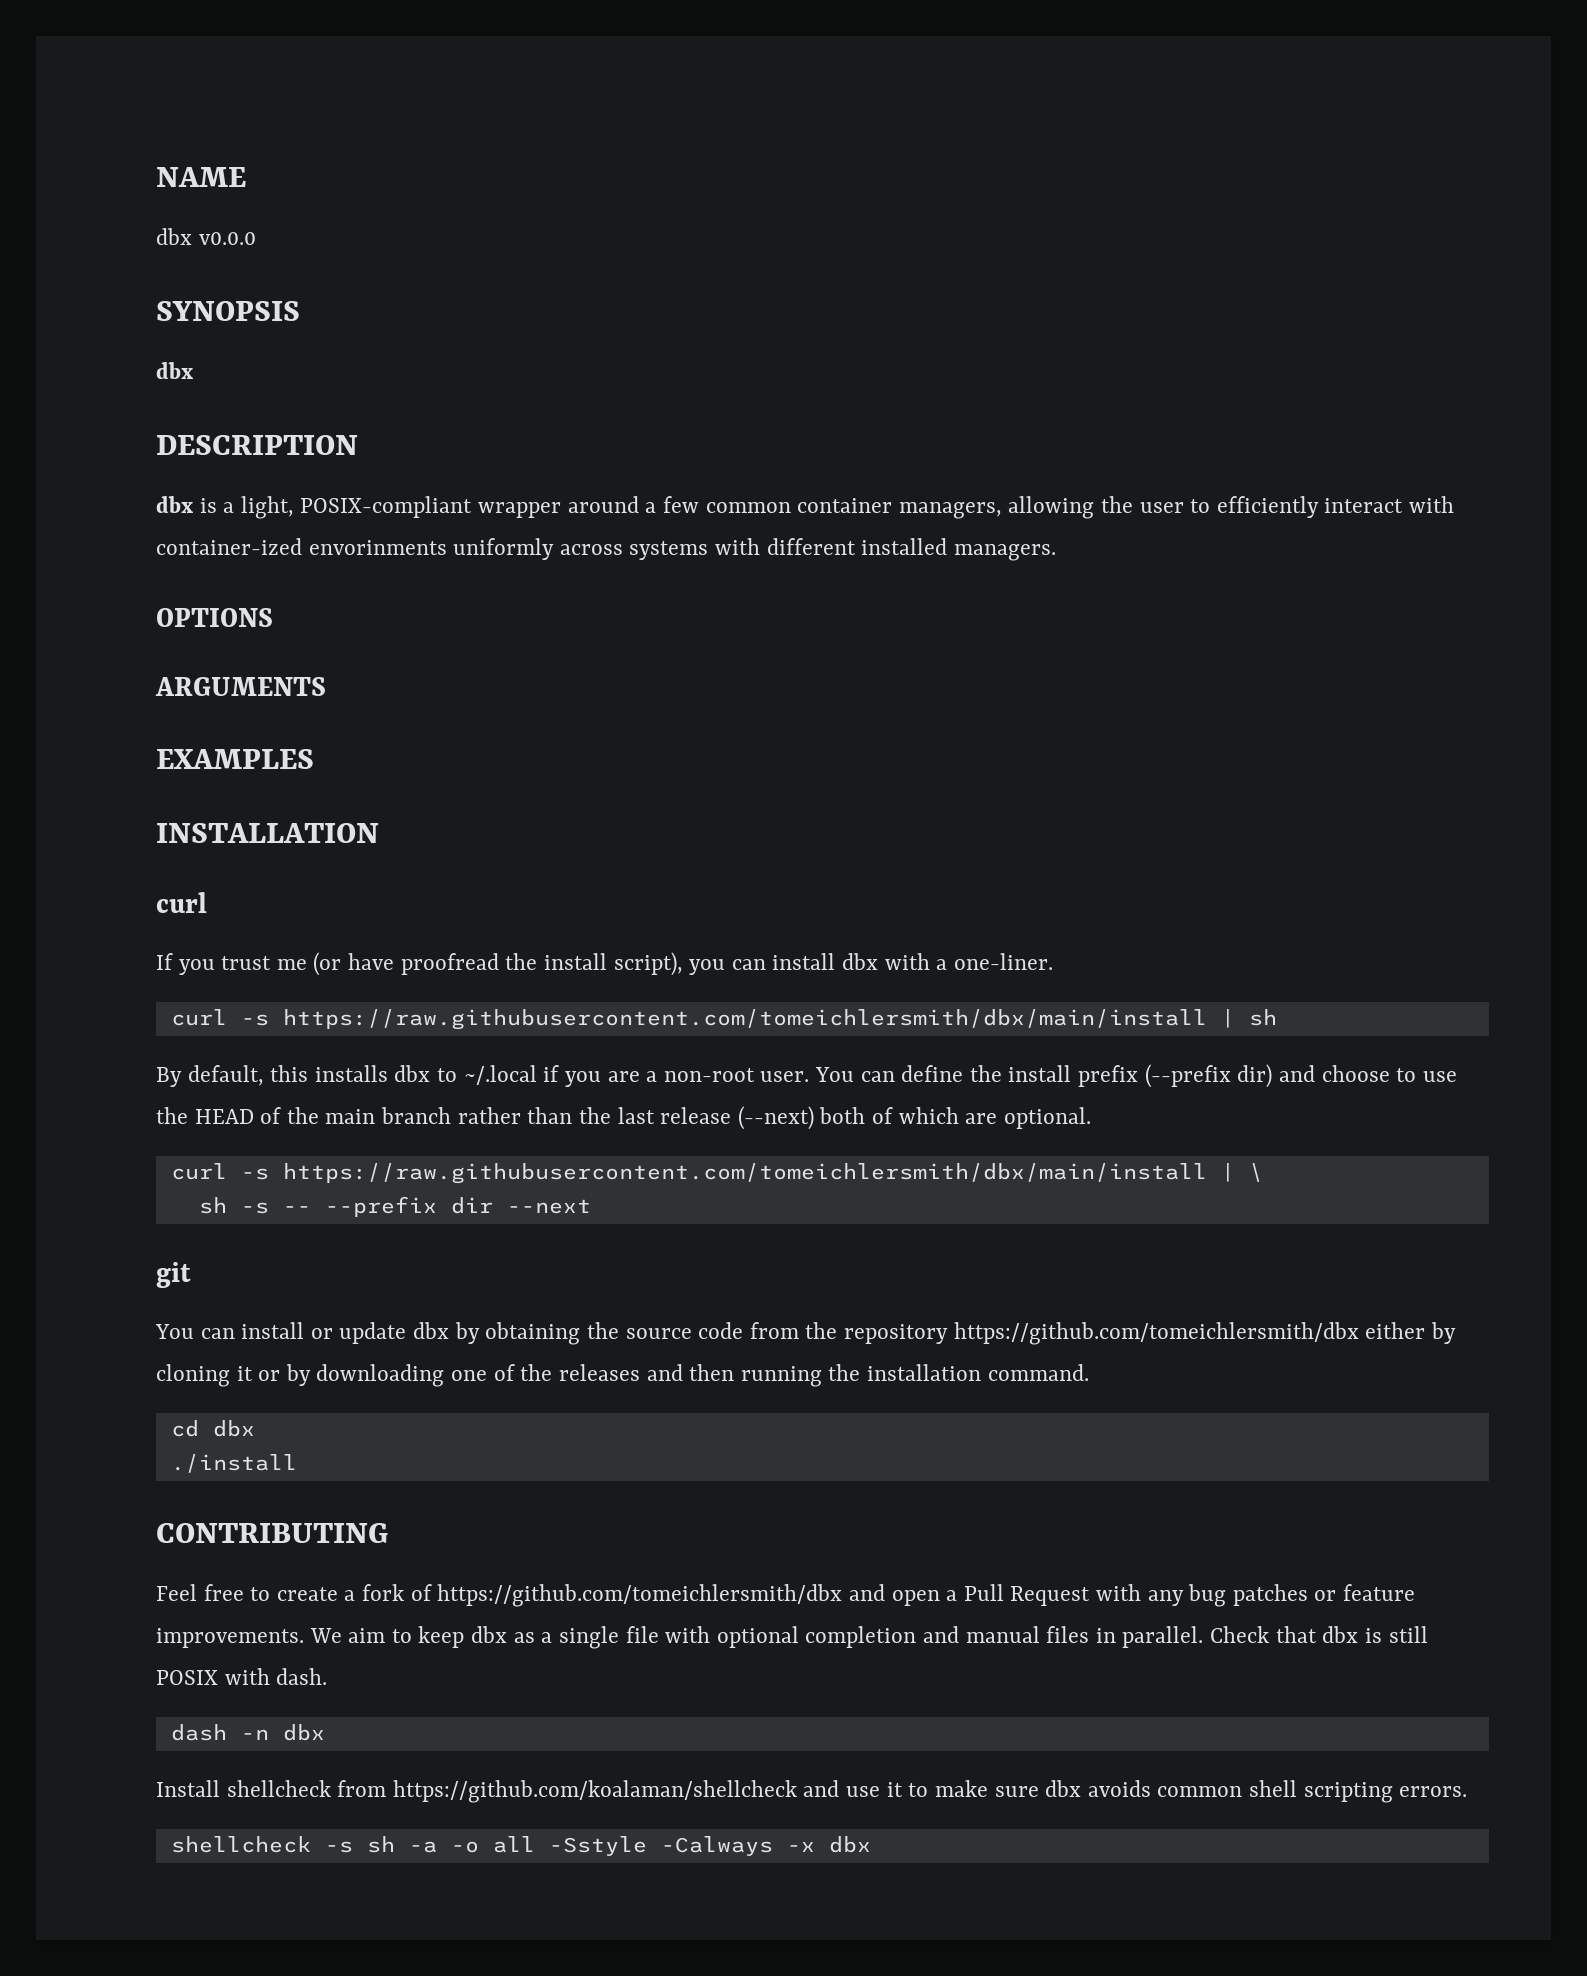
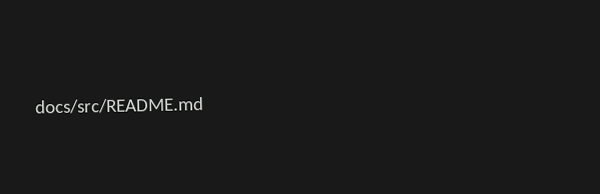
[156,167,246,187] [156,228,256,245] [156,301,300,321] [156,362,193,379] [156,435,358,455] [156,496,1455,519] [156,538,1056,561] [156,608,273,627] [155,677,326,696] [156,749,314,769] [156,823,379,843] [156,892,207,913] [156,952,1053,976] [170,1009,1277,1030] [156,1064,1457,1088] [156,1106,1091,1130] [170,1163,1263,1184] [198,1196,591,1217] [156,1262,191,1288] [155,1322,1456,1345] [156,1364,1089,1387] [170,1420,255,1437] [170,1454,297,1473] [156,1523,388,1543] [156,1584,1416,1607] [156,1626,1428,1649] [156,1668,328,1685] [170,1724,325,1741] [156,1780,1468,1803] [170,1836,871,1856] NAME // dbx v0.0.0 // SYNOPSIS // dbx // DESCRIPTION // dbx is a light, POSIX-compliant wrapper around a few common container managers, allowing the user to efficiently interact with container-ized envorinments uniformly across systems with different installed managers. // OPTIONS // ARGUMENTS // EXAMPLES // INSTALLATION // curl // If you trust me (or have proofread the install script), you can install dbx with a one-liner. // curl -s https://raw.githubusercontent.com/tomeichlersmith/dbx/main/install | sh // By default, this installs dbx to ~/.local if you are a non-root user. You can define the install prefix (--prefix dir) and choose to use the HEAD of the main branch rather than the last release (--next) both of which are optional. // curl -s https://raw.githubusercontent.com/tomeichlersmith/dbx/main/install | \ // sh -s -- --prefix dir --next // git // You can install or update dbx by obtaining the source code from the repository https://github.com/tomeichlersmith/dbx either by cloning it or by downloading one of the releases and then running the installation command. // cd dbx // ./install // CONTRIBUTING // Feel free to create a fork of https://github.com/tomeichlersmith/dbx and open a Pull Request with any bug patches or feature improvements. We aim to keep dbx as a single file with optional completion and manual files in parallel. Check that dbx is still POSIX with dash. // dash -n dbx // Install shellcheck from https://github.com/koalaman/shellcheck and use it to make sure dbx avoids common shell scripting errors. // shellcheck -s sh -a -o all -Sstyle -Calways -x dbx -> [35,96,204,115] docs/src/README.md

